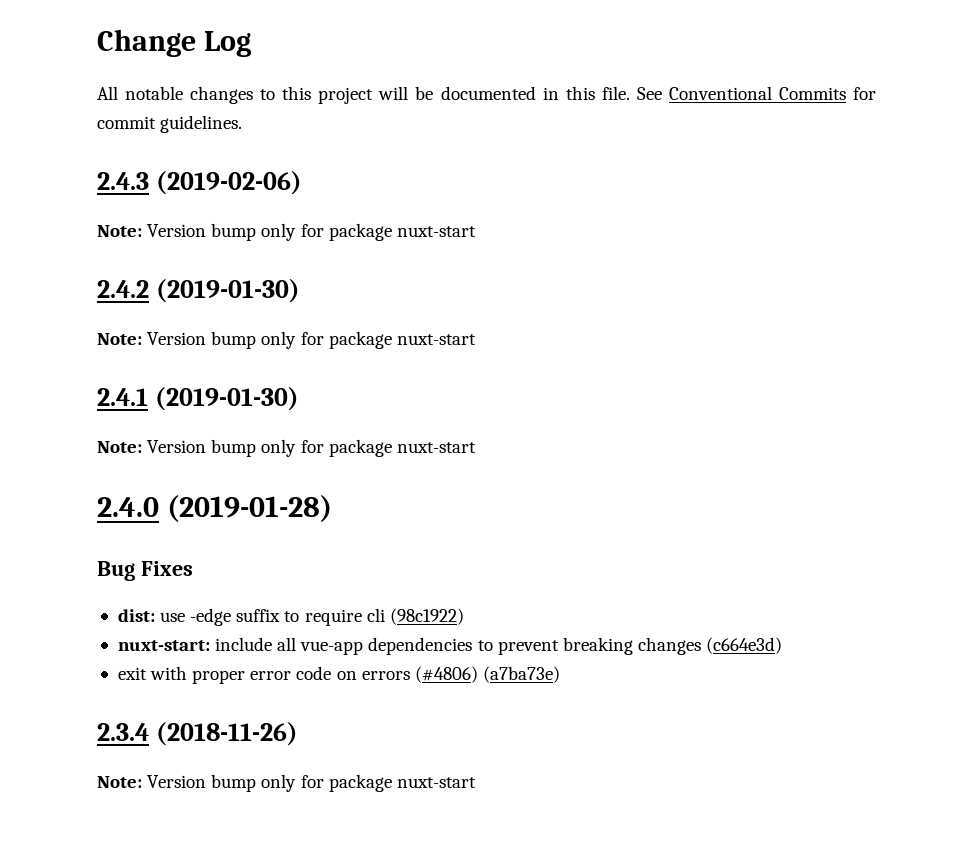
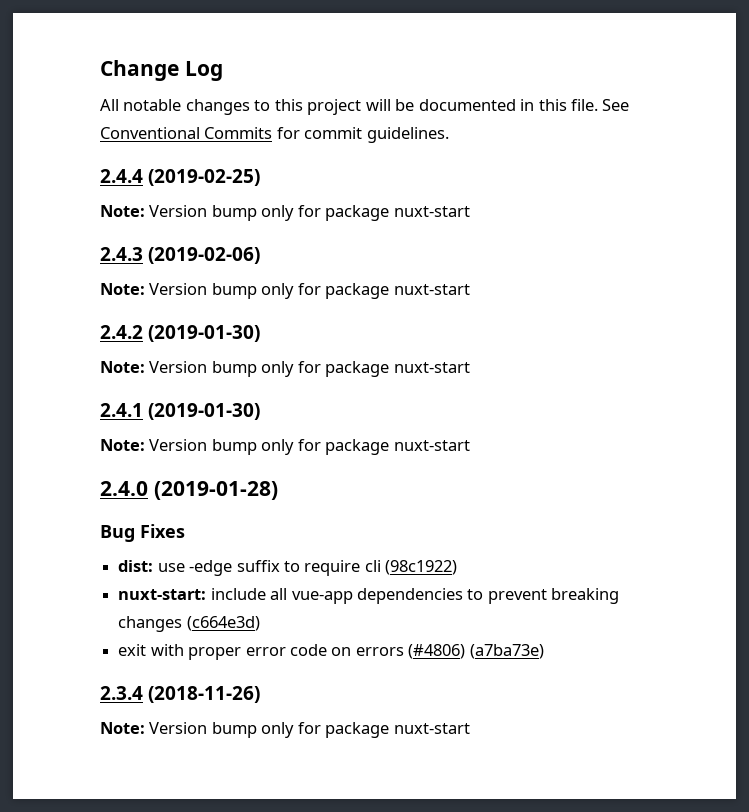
(243, 124) none -> [100,169,261,186] [100,205,470,221] // 2.4.4 (2019-02-25) // Note: Version bump only for package nuxt-start

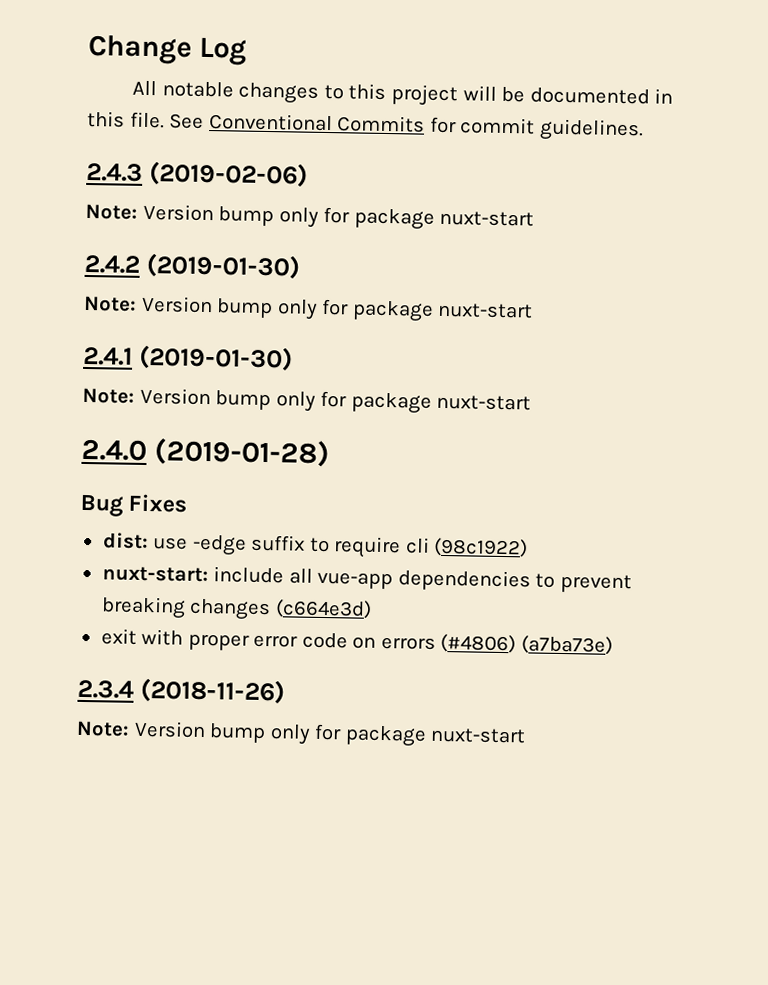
[100,169,261,186] [100,205,470,221] // 2.4.4 (2019-02-25) // Note: Version bump only for package nuxt-start -> (644, 130) none

